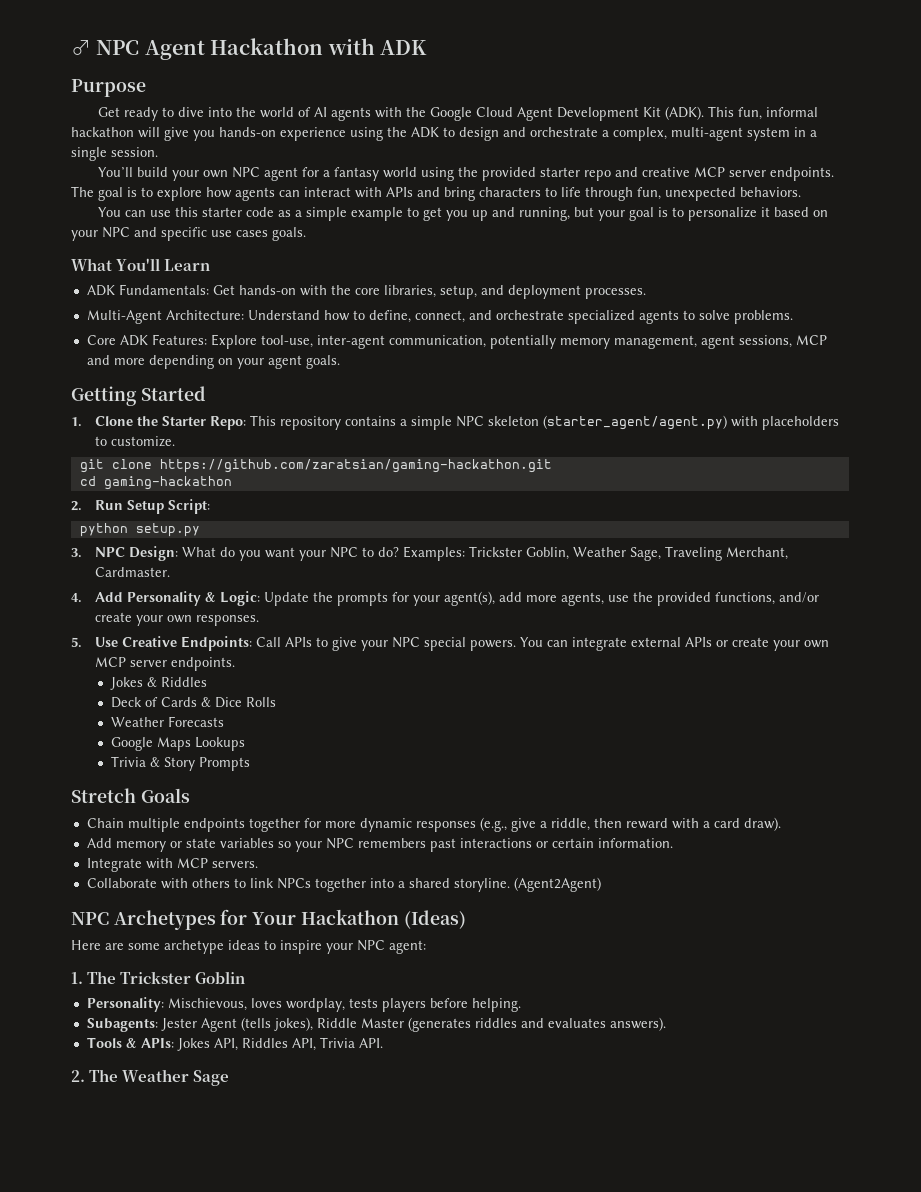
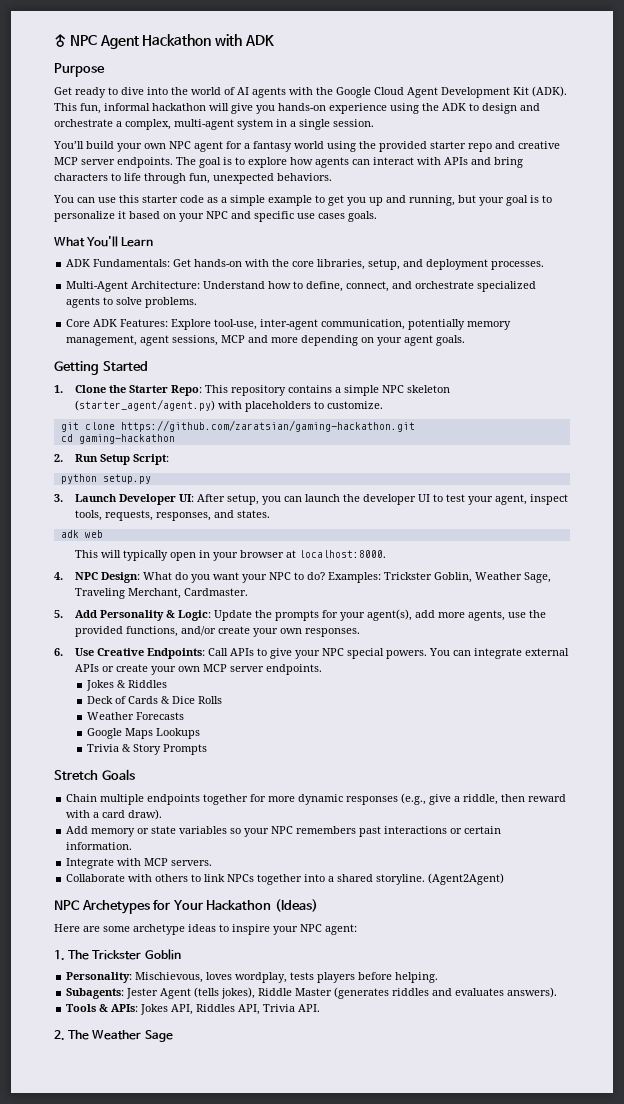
(82, 553) none -> [74,494,568,505] [74,510,270,521] [60,530,103,538] [74,550,386,561] [54,572,63,580] Launch Developer UI: After setup, you can launch the developer UI to test your agent, inspect tools, requests, responses, and states. // adk web // This will typically open in your browser at localhost:8000. // 4.
[71,593,82,603] 4. -> [54,610,63,618] 5.
[71,637,82,648] 5. -> [54,648,63,656] 6.

